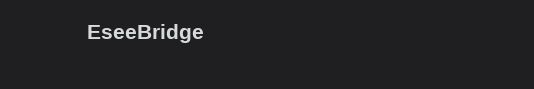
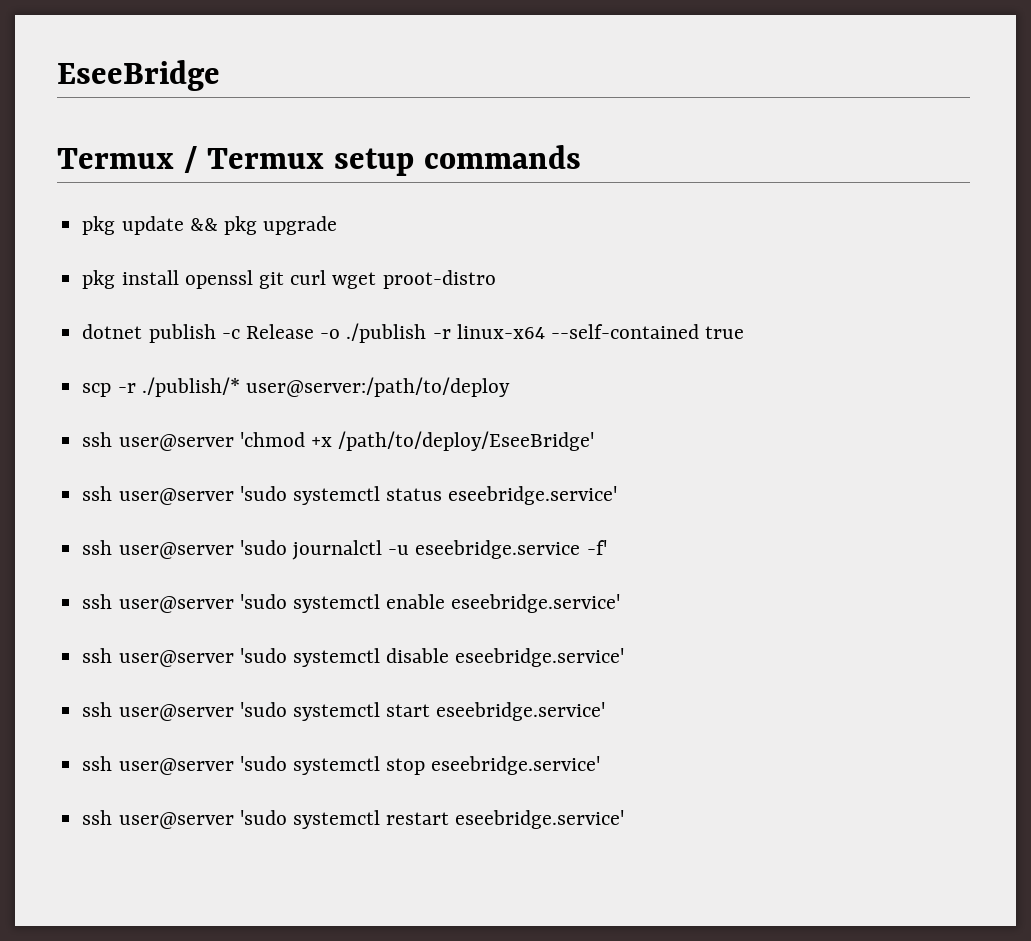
(204, 33) none -> [57,145,581,176] [82,216,338,235] [82,270,496,289] [82,323,745,343] [82,377,510,397] [82,431,595,451] [82,486,618,505] [82,540,607,560] [82,594,621,613] [82,648,625,667] [82,702,606,721] [82,756,601,775] [82,810,625,829] // Termux / Termux setup commands // pkg update && pkg upgrade // pkg install openssl git curl wget proot-distro // dotnet publish -c Release -o ./publish -r linux-x64 --self-contained true // scp -r ./publish/* user@server:/path/to/deploy // ssh user@server 'chmod +x /path/to/deploy/EseeBridge' // ssh user@server 'sudo systemctl status eseebridge.service' // ssh user@server 'sudo journalctl -u eseebridge.service -f' // ssh user@server 'sudo systemctl enable eseebridge.service' // ssh user@server 'sudo systemctl disable eseebridge.service' // ssh user@server 'sudo systemctl start eseebridge.service' // ssh user@server 'sudo systemctl stop eseebridge.service' // ssh user@server 'sudo systemctl restart eseebridge.service'

